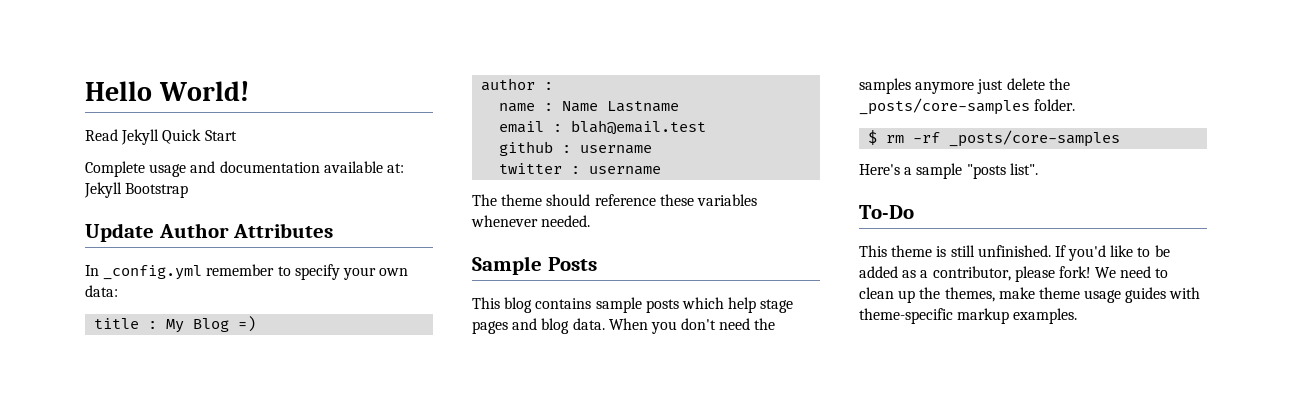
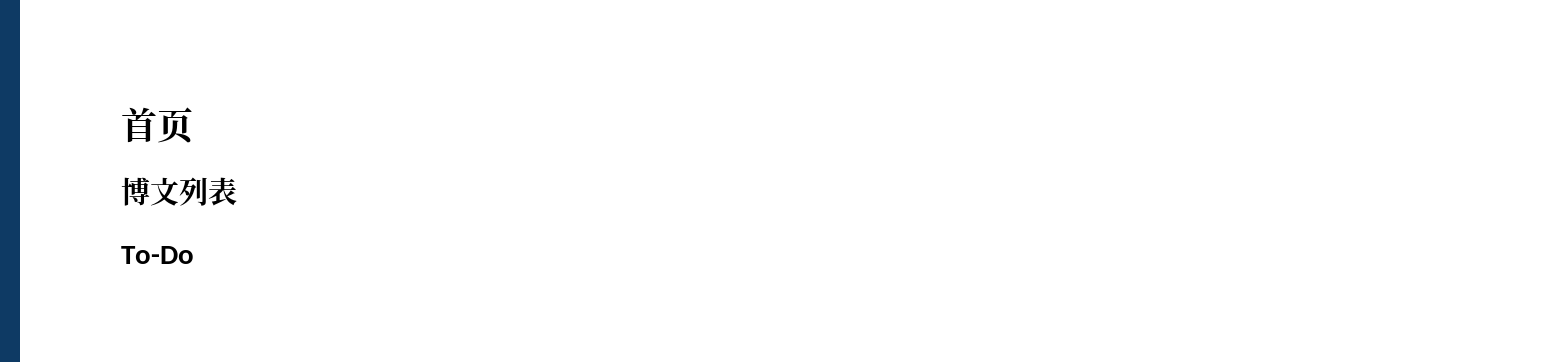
[85,81,249,101] [85,129,237,145] [85,161,404,177] [84,182,189,198] [85,223,334,242] [85,264,409,280] [85,285,118,297] [94,316,257,333] [481,78,554,91] [499,101,680,112] [499,120,707,135] [499,141,653,156] [499,163,662,175] [472,194,757,206] [471,215,591,227] [472,256,597,275] [472,297,794,313] [472,318,776,334] [859,78,1070,94] [859,98,1076,115] [868,130,1121,147] [859,163,1038,179] [859,205,914,219] [859,245,1170,261] [859,266,1169,282] [859,287,1201,303] [859,308,1078,324] Hello World! // Read Jekyll Quick Start // Complete usage and documentation available at: Jekyll Bootstrap // Update Author Attributes // In _config.yml remember to specify your own data: // title : My Blog =) // author : // name : Name Lastname // email : blah@email.test // github : username // twitter : username // The theme should reference these variables whenever needed. // Sample Posts // This blog contains sample posts which help stage pages and blog data. When you don't need the samples anymore just delete the _posts/core-samples folder. // $ rm -rf _posts/core-samples // Here's a sample "posts list". // To-Do // This theme is still unfinished. If you'd like to be added as a contributor, please fork! We need to clean up the themes, make theme usage guides with theme-specific markup examples. -> [121,107,193,144] [121,177,237,206] [121,246,194,264] 首页 // 博文列表 // To-Do

